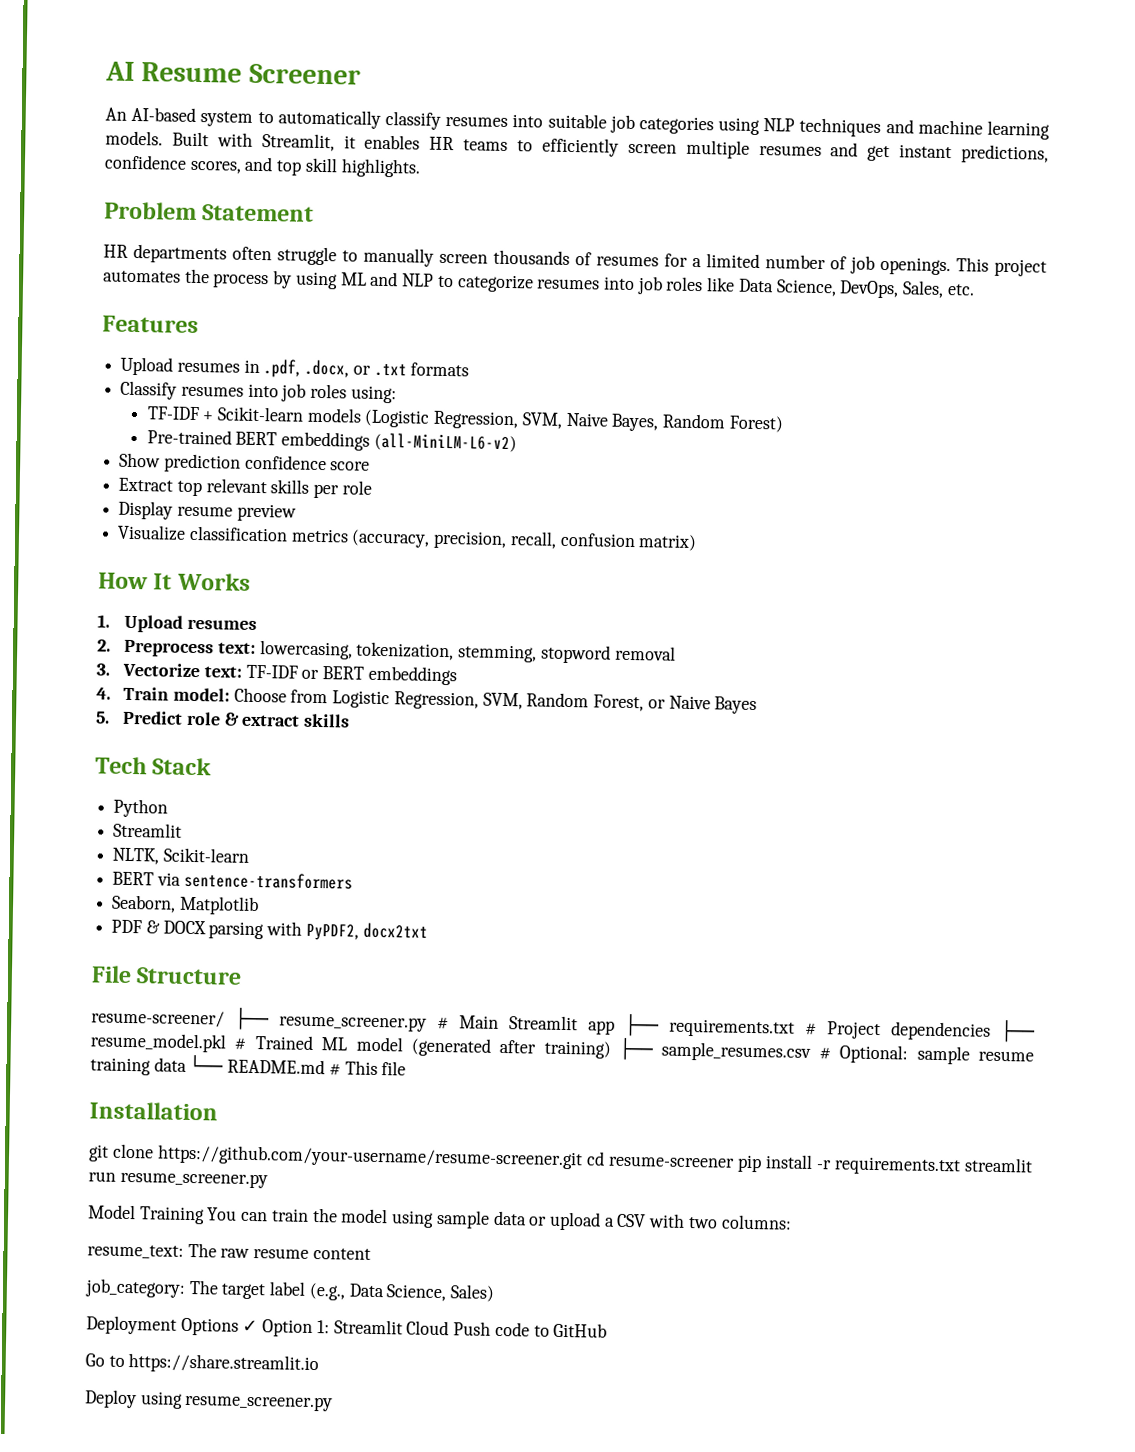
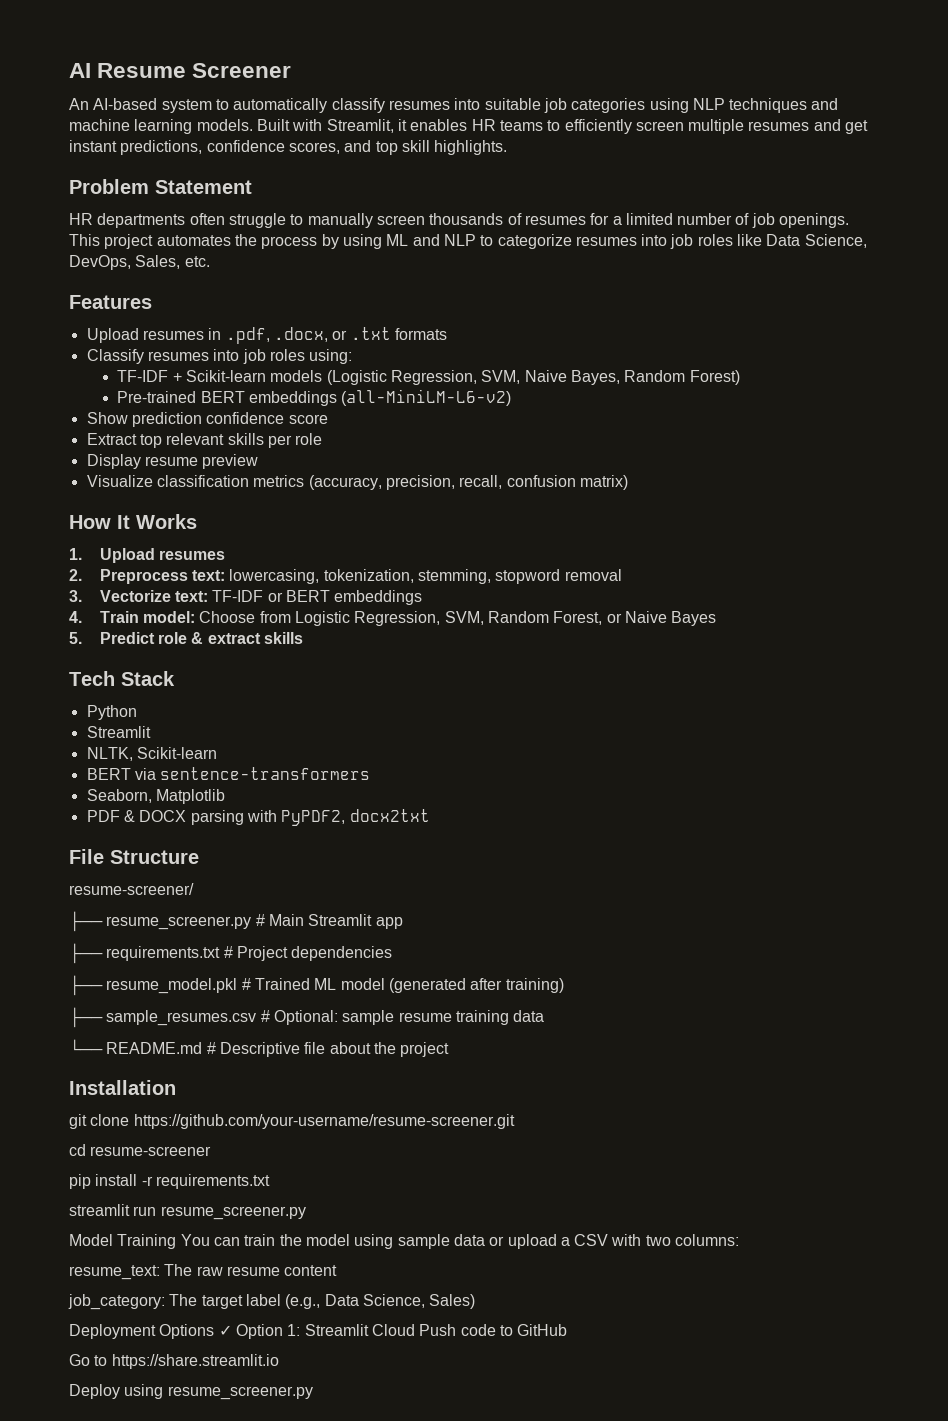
(225, 1018) none -> (194, 889) //
(615, 1027) none -> (403, 923) //
(991, 1031) none -> (393, 953) //
(611, 1049) none -> (564, 985) //
(187, 1064) none -> (545, 1016) //
[344,1060,378,1075] This -> [219,1042,300,1057] Descriptive
(407, 1068) none -> [329,1042,450,1057] about the project
(583, 1157) none -> (515, 1121) //
(735, 1161) none -> (212, 1151) //
(961, 1166) none -> (270, 1181) //

